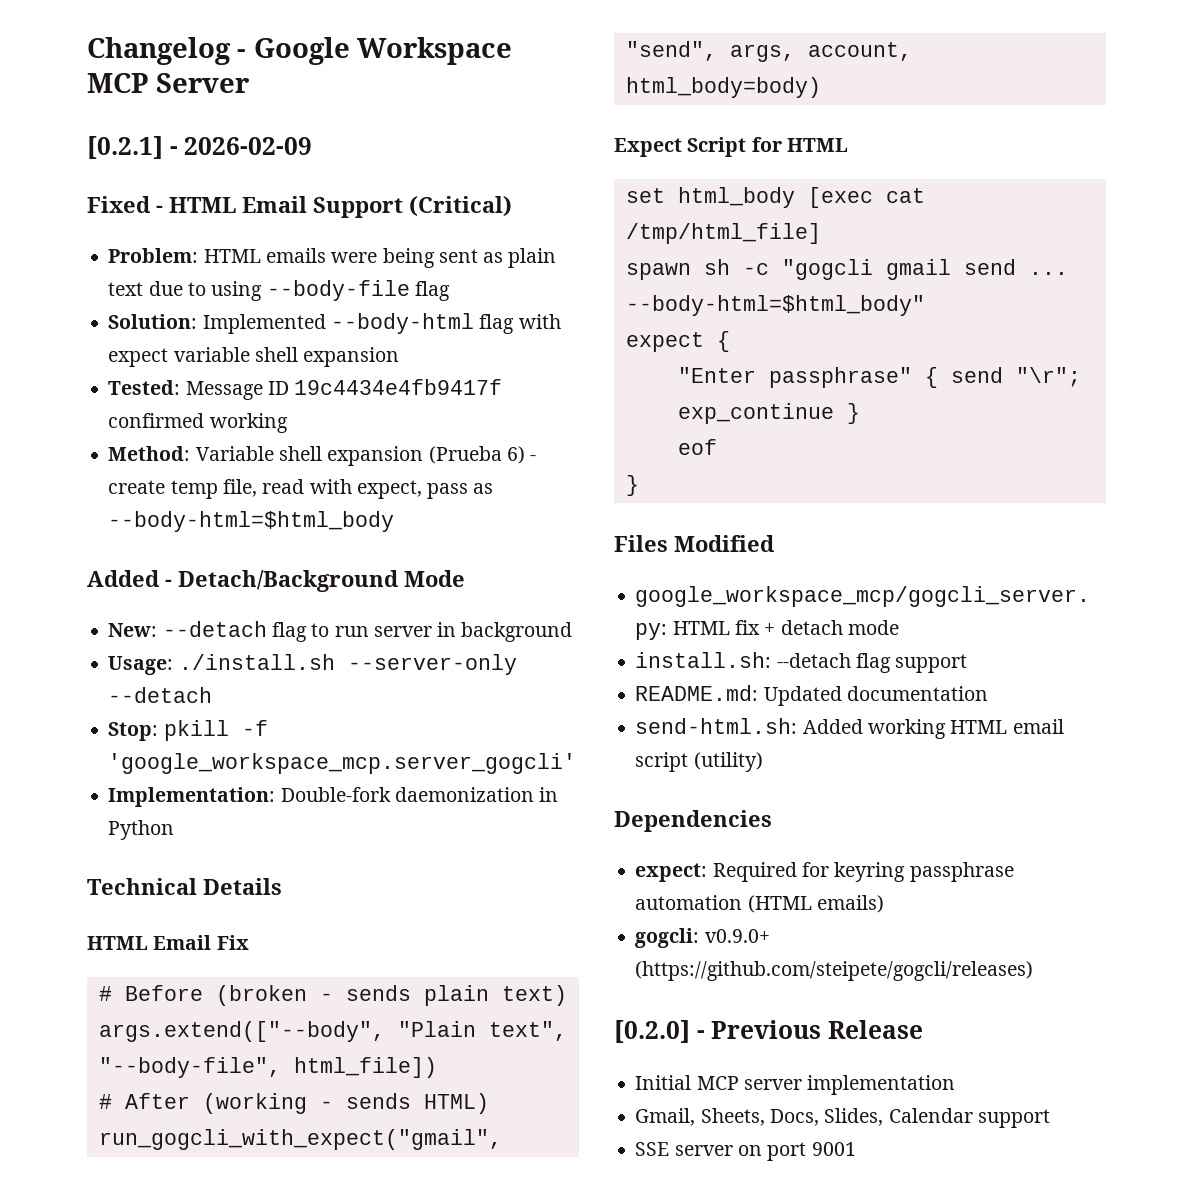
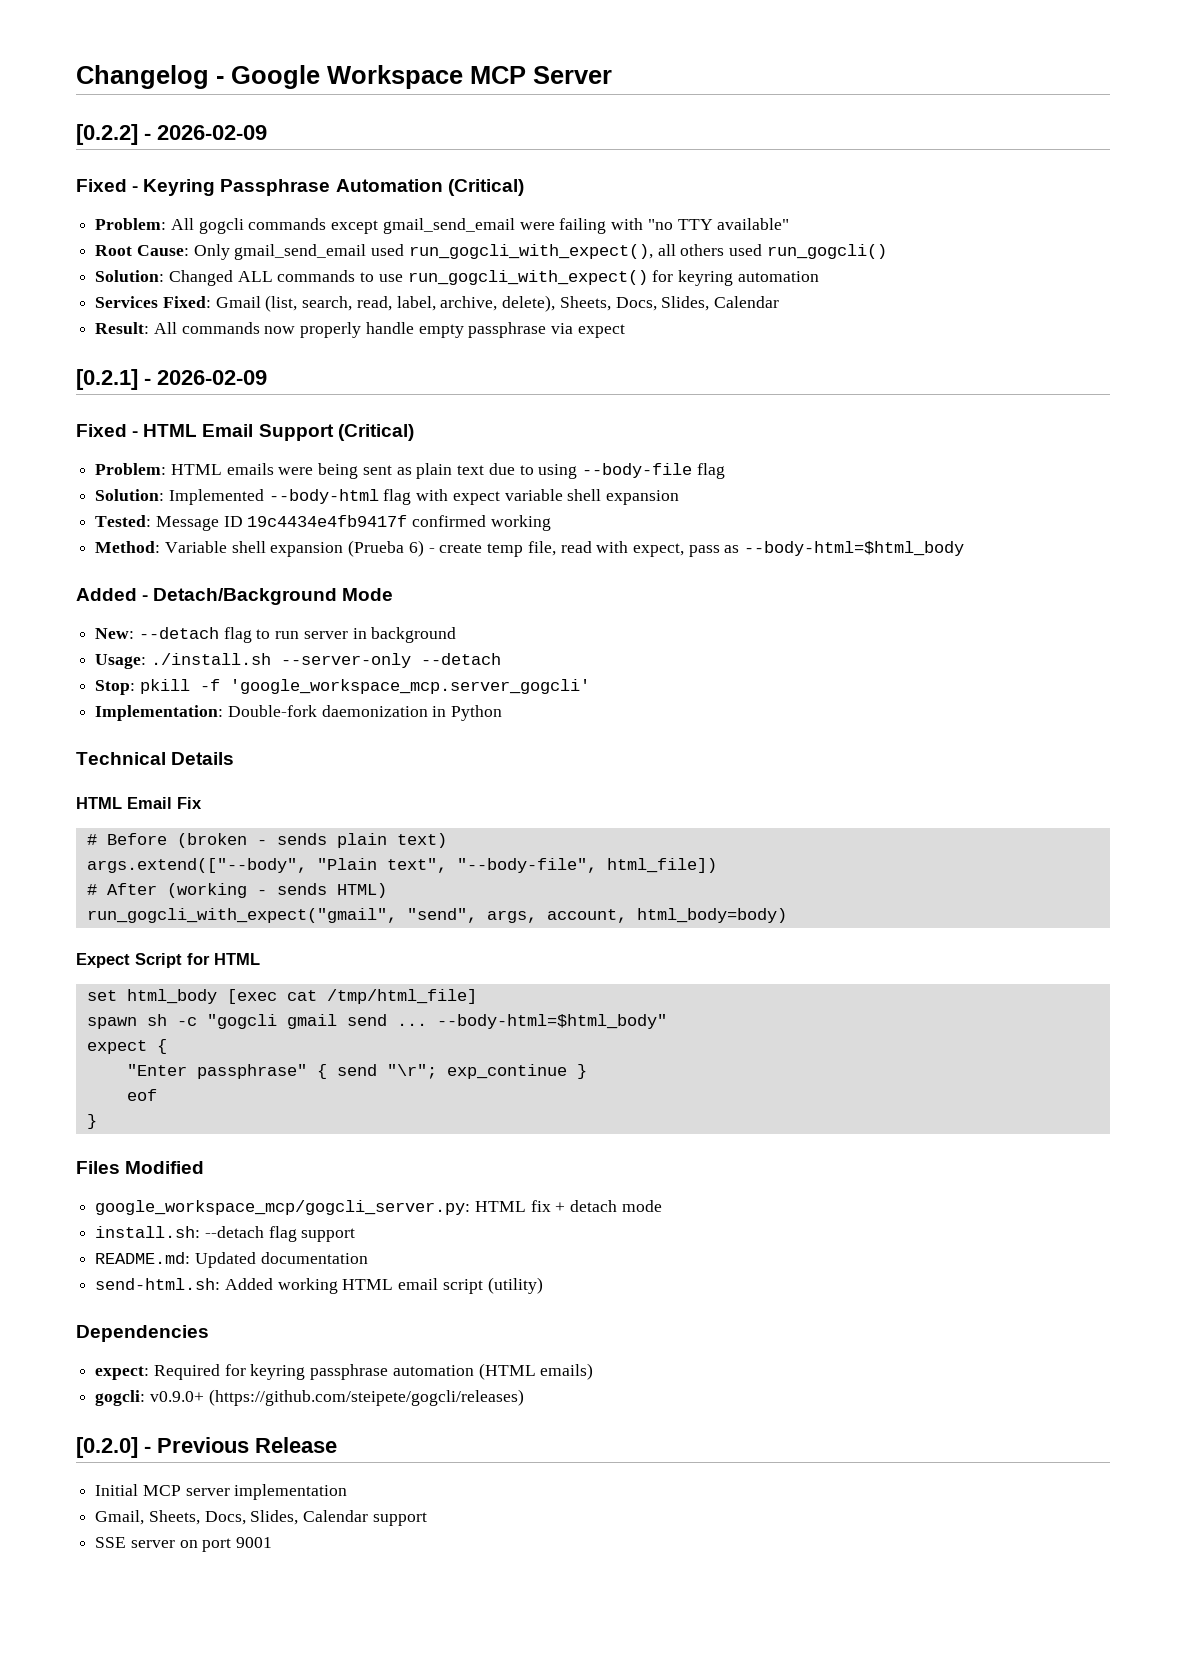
(250, 83) none -> [76,124,267,145] [76,179,524,196] [95,218,790,234] [95,244,887,260] [95,270,819,286] [95,295,779,312] [95,322,625,338] // [0.2.2] - 2026-02-09 // Fixed - Keyring Passphrase Automation (Critical) // Problem: All gogcli commands except gmail_send_email were failing with "no TTY available" // Root Cause: Only gmail_send_email used run_gogcli_with_expect(), all others used run_gogcli() // Solution: Changed ALL commands to use run_gogcli_with_expect() for keyring automation // Services Fixed: Gmail (list, search, read, label, archive, delete), Sheets, Docs, Slides, Calendar // Result: All commands now properly handle empty passphrase via expect

